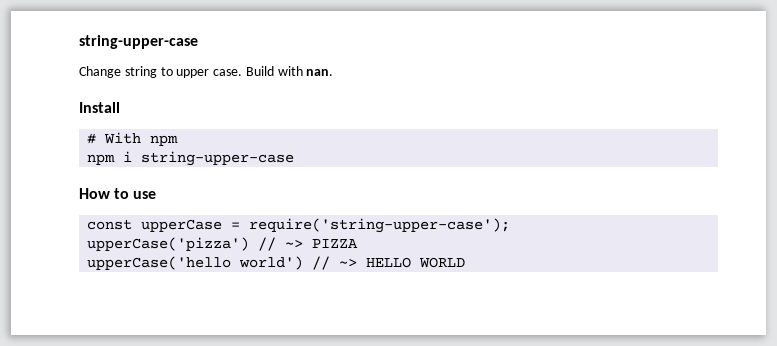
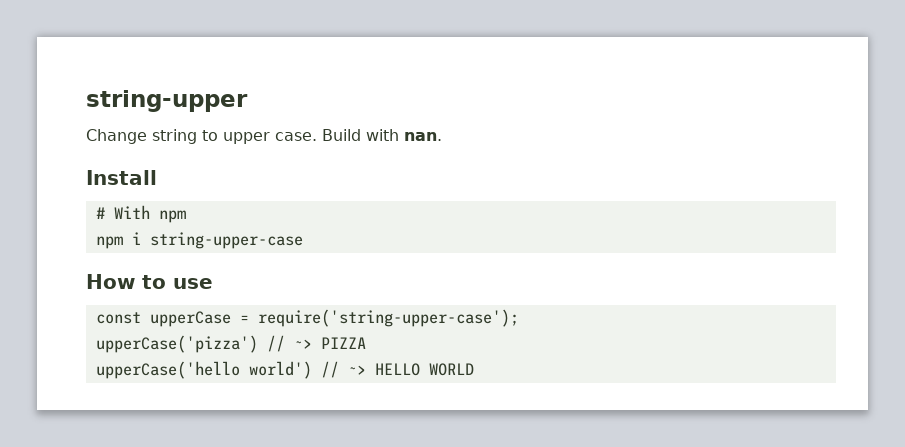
[79,35,198,49] string-upper-case -> [86,90,248,112] string-upper

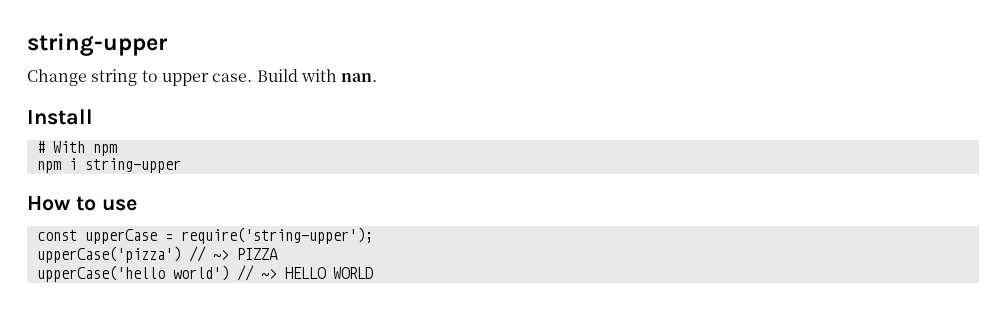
[149,232,303,249] string-upper-case -> [84,158,181,173] string-upper
[257,309,519,327] require('string-upper-case'); -> [180,227,373,244] require('string-upper');

